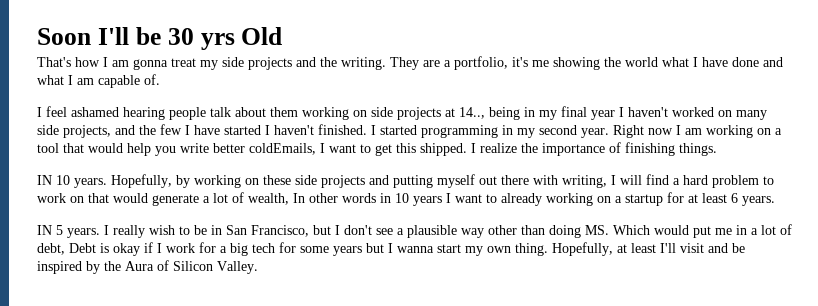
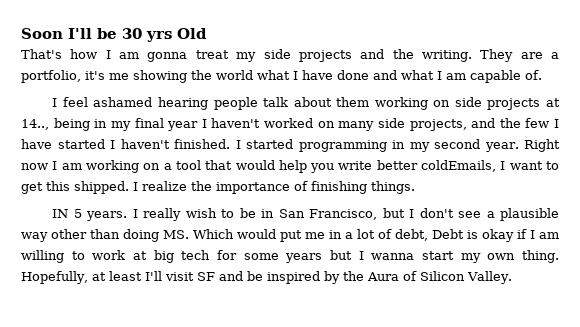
[37,174,774,188] [37,192,775,206] // IN 10 years. Hopefully, by working on these side projects and putting myself out there with writing, I will find a hard problem to work on that would generate a lot of wealth, In other words in 10 years I want to already working on a startup for at least 6 years. -> (415, 187) none
[166,242,227,253] work for a -> [539,232,559,239] [21,250,147,263] am willing to work at
(704, 248) none -> [196,272,215,281] SF

